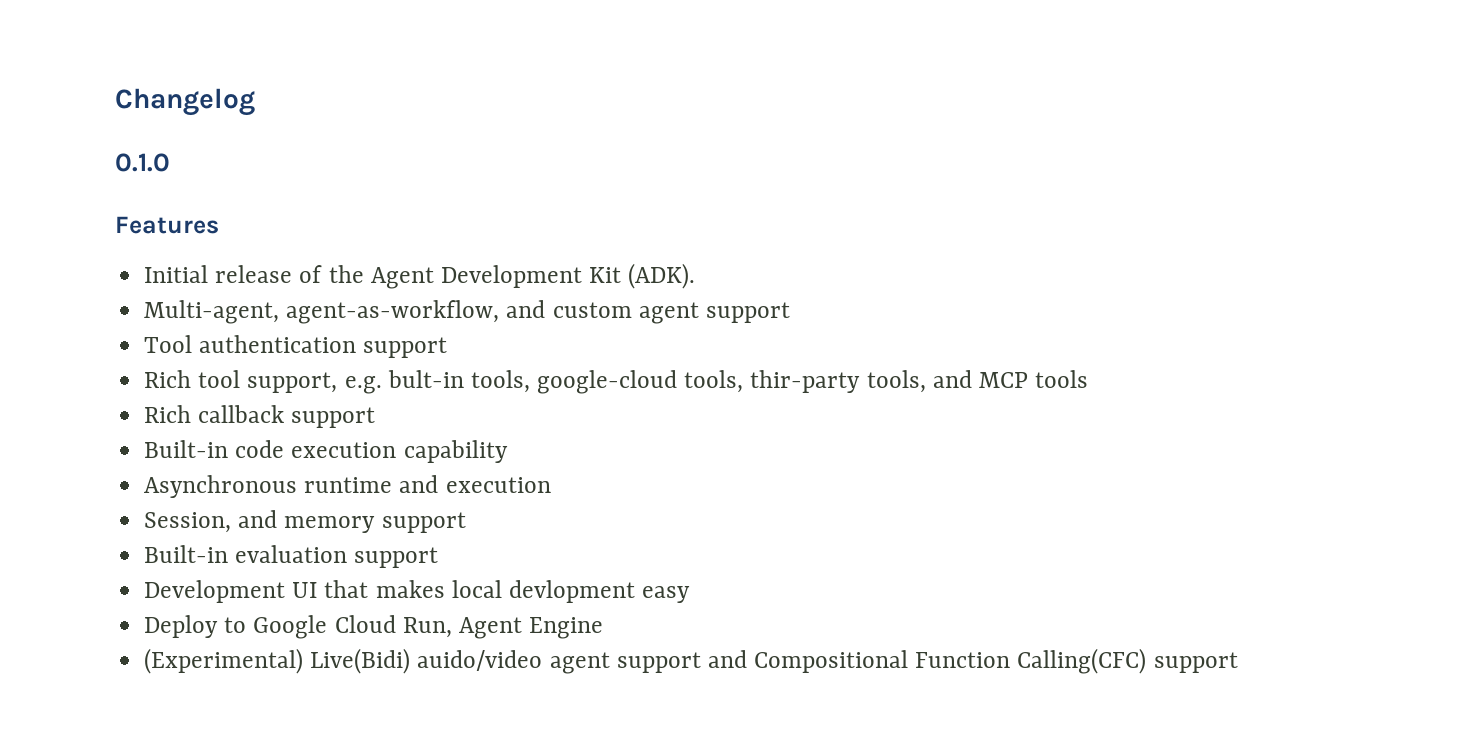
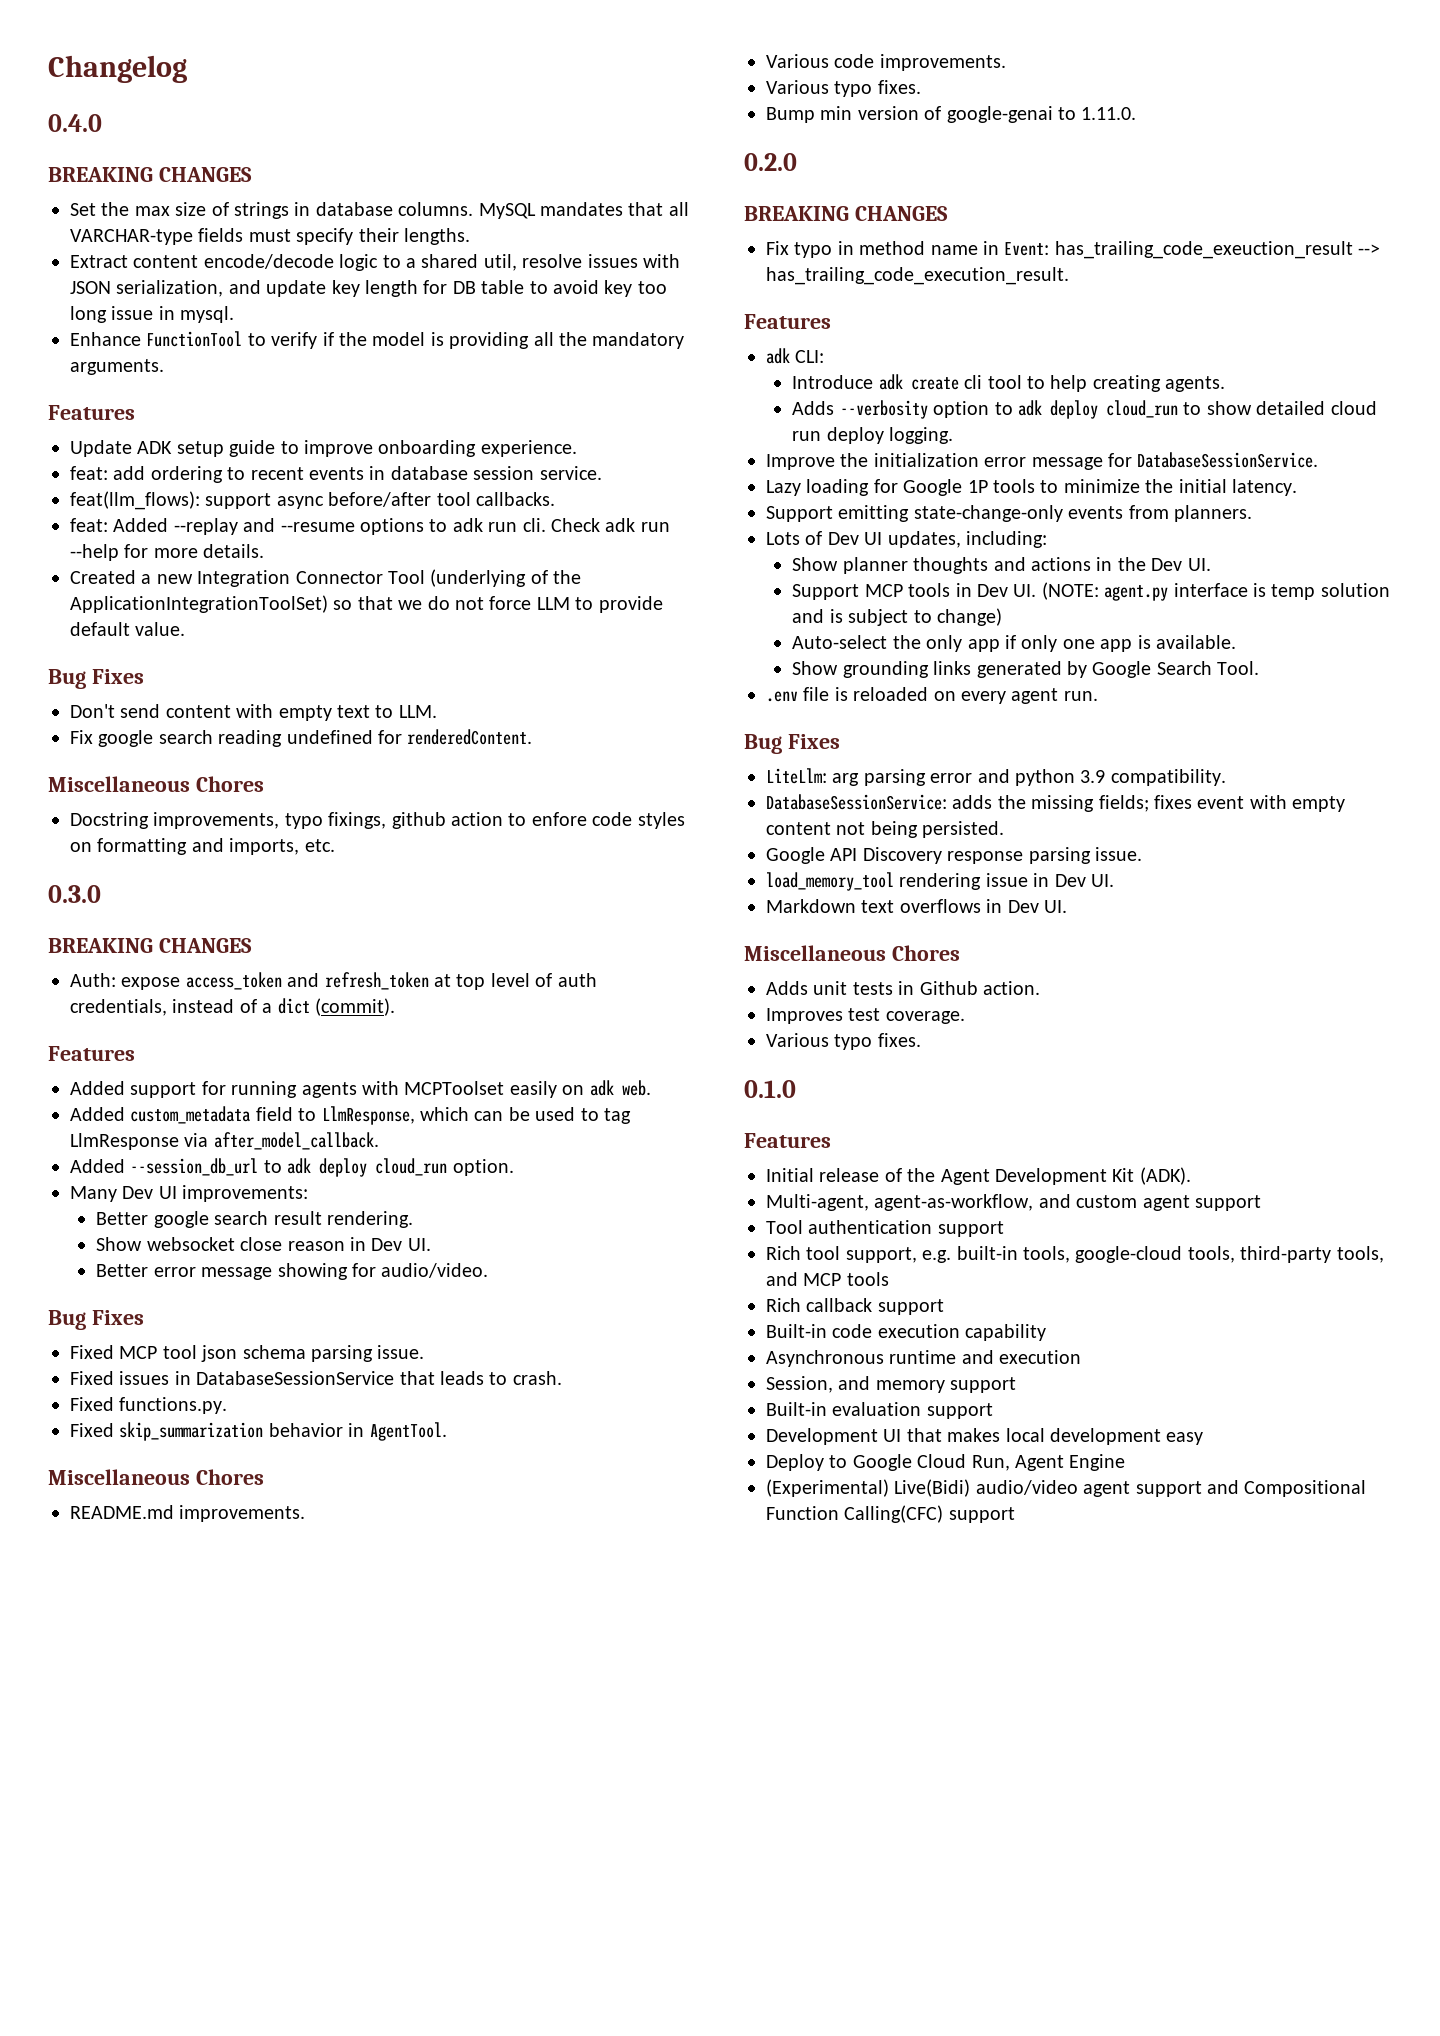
(255, 102) none -> [48,114,102,132] [48,167,252,182] [70,202,689,219] [70,228,470,245] [70,254,680,271] [70,280,667,297] [70,306,235,323] [70,331,685,349] [70,359,164,375] [48,405,135,420] [70,440,577,457] [70,466,602,483] [70,491,555,510] [70,518,670,535] [70,544,265,561] [70,569,582,587] [70,595,663,613] [70,622,186,636] [48,669,144,689] [70,704,437,721] [70,729,533,747] [48,776,264,792] [70,812,685,829] [70,838,335,855] [48,885,101,903] [48,938,252,953] [70,972,597,990] [70,998,395,1016] [48,1046,135,1061] [70,1080,651,1098] [70,1106,631,1125] [70,1132,379,1150] [70,1158,514,1177] [70,1185,309,1202] [96,1211,414,1228] [96,1237,431,1251] [96,1263,489,1280] [48,1310,144,1330] [70,1345,425,1362] [70,1371,562,1385] [70,1397,228,1414] [70,1422,447,1441] [48,1469,264,1485] [70,1505,306,1522] [766,54,1006,71] [766,80,921,97] [766,106,1137,123] [744,153,797,171] [744,206,948,221] [766,241,1381,259] [766,267,1069,285] [744,314,831,329] [766,348,825,364] [792,374,1226,392] [792,400,1377,419] [792,427,954,444] [766,452,1319,470] [766,479,1297,496] [766,505,1252,522] [766,531,1047,548] [792,557,1211,574] [792,582,1390,601] [792,608,1003,626] [792,635,1237,652] [792,661,1260,678] [766,687,1098,704] [744,734,840,754] [766,768,1226,786] [766,794,1346,812] [766,821,1005,838] [766,847,1142,864] [766,872,1114,891] [766,899,1067,913] [744,945,960,961] [766,981,1040,995] [766,1008,965,1024] [766,1033,921,1050] // 0.4.0 // BREAKING CHANGES // Set the max size of strings in database columns. MySQL mandates that all VARCHAR-type fields must specify their lengths. // Extract content encode/decode logic to a shared util, resolve issues with JSON serialization, and update key length for DB table to avoid key too long issue in mysql. // Enhance FunctionTool to verify if the model is providing all the mandatory arguments. // Features // Update ADK setup guide to improve onboarding experience. // feat: add ordering to recent events in database session service. // feat(llm_flows): support async before/after tool callbacks. // feat: Added --replay and --resume options to adk run cli. Check adk run --help for more details. // Created a new Integration Connector Tool (underlying of the ApplicationIntegrationToolSet) so that we do not force LLM to provide default value. // Bug Fixes // Don't send content with empty text to LLM. // Fix google search reading undefined for renderedContent. // Miscellaneous Chores // Docstring improvements, typo fixings, github action to enfore code styles on formatting and imports, etc. // 0.3.0 // BREAKING CHANGES // Auth: expose access_token and refresh_token at top level of auth credentials, instead of a dict (commit). // Features // Added support for running agents with MCPToolset easily on adk web. // Added custom_metadata field to LlmResponse, which can be used to tag LlmResponse via after_model_callback. // Added --session_db_url to adk deploy cloud_run option. // Many Dev UI improvements: // Better google search result rendering. // Show websocket close reason in Dev UI. // Better error message showing for audio/video. // Bug Fixes // Fixed MCP tool json schema parsing issue. // Fixed issues in DatabaseSessionService that leads to crash. // Fixed functions.py. // Fixed skip_summarization behavior in AgentTool. // Miscellaneous Chores // README.md improvements. // Various code improvements. // Various typo fixes. // Bump min version of google-genai to 1.11.0. // 0.2.0 // BREAKING CHANGES // Fix typo in method name in Event: has_trailing_code_exeuction_result --> has_trailing_code_execution_result. // Features // adk CLI: // Introduce adk create cli tool to help creating agents. // Adds --verbosity option to adk deploy cloud_run to show detailed cloud run deploy logging. // Improve the initialization error message for DatabaseSessionService. // Lazy loading for Google 1P tools to minimize the initial latency. // Support emitting state-change-only events from planners. // Lots of Dev UI updates, including: // Show planner thoughts and actions in the Dev UI. // Support MCP tools in Dev UI. (NOTE: agent.py interface is temp solution and is subject to change) // Auto-select the only app if only one app is available. // Show grounding links generated by Google Search Tool. // .env file is reloaded on every agent run. // Bug Fixes // LiteLlm: arg parsing error and python 3.9 compatibility. // DatabaseSessionService: adds the missing fields; fixes event with empty content not being persisted. // Google API Discovery response parsing issue. // load_memory_tool rendering issue in Dev UI. // Markdown text overflows in Dev UI. // Miscellaneous Chores // Adds unit tests in Github action. // Improves test coverage. // Various typo fixes.
[387,370,464,388] bult-in -> [956,1246,1018,1260] built-in
[750,370,861,393] thir-party -> [1240,1246,1332,1263] third-party
[508,580,635,603] devlopment -> [1050,1428,1161,1445] development
[417,650,543,671] auido/video -> [975,1480,1078,1495] audio/video

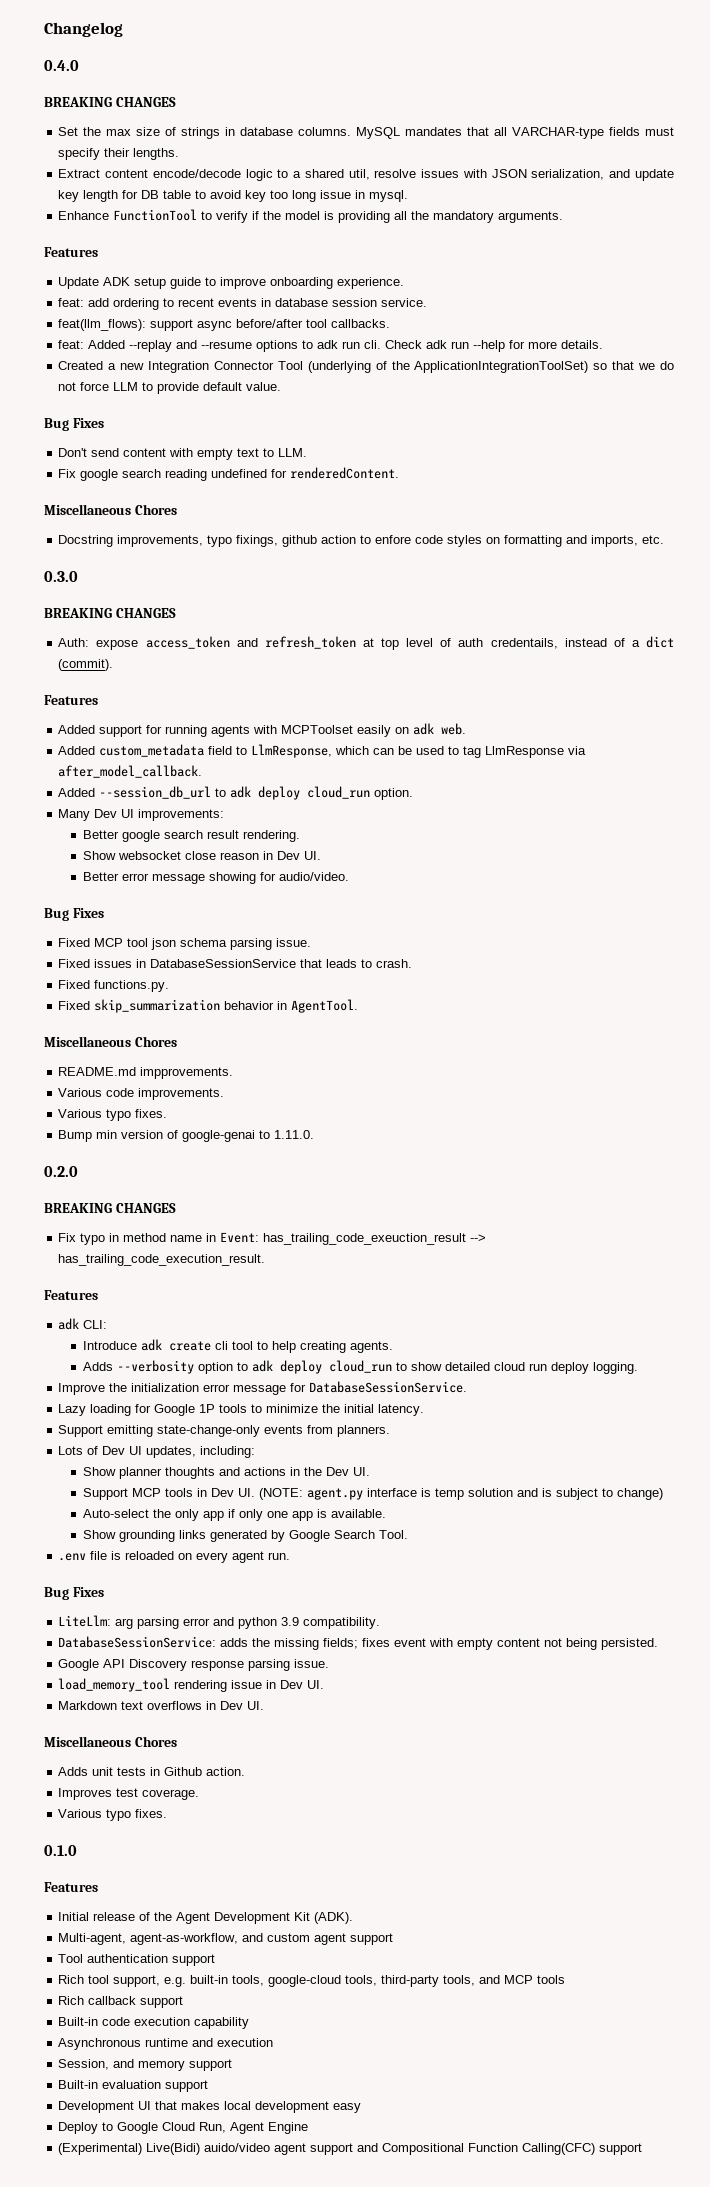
[70,999,167,1016] credentials, -> [490,638,558,649] credentails,
[179,1505,306,1522] improvements. -> [140,1067,234,1079] impprovements.
[975,1480,1078,1495] audio/video -> [204,2143,271,2152] auido/video

